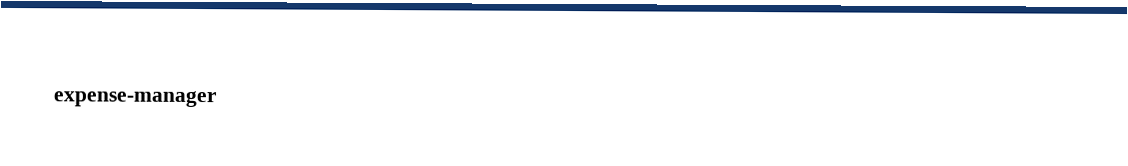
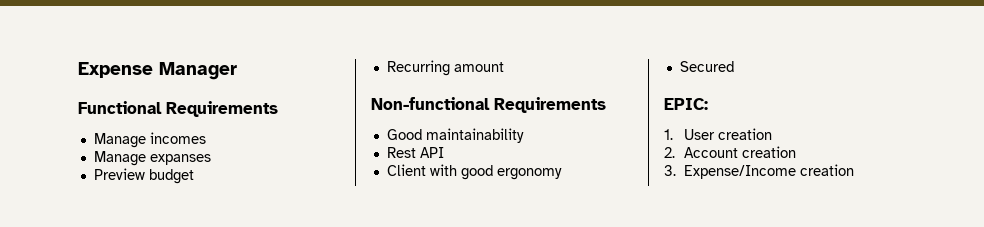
[53,90,217,108] expense-manager -> [78,62,237,80] [78,101,278,117] [93,132,206,148] [93,151,211,166] [93,168,194,184] [386,60,504,76] [371,97,606,113] [386,128,524,143] [386,147,444,158] [386,164,562,180] [679,61,734,72] [664,98,708,110] [664,128,772,140] [664,146,796,158] [664,164,854,179] Expense Manager // Functional Requirements // Manage incomes // Manage expanses // Preview budget // Recurring amount // Non-functional Requirements // Good maintainability // Rest API // Client with good ergonomy // Secured // EPIC: // 1. User creation // 2. Account creation // 3. Expense/Income creation

